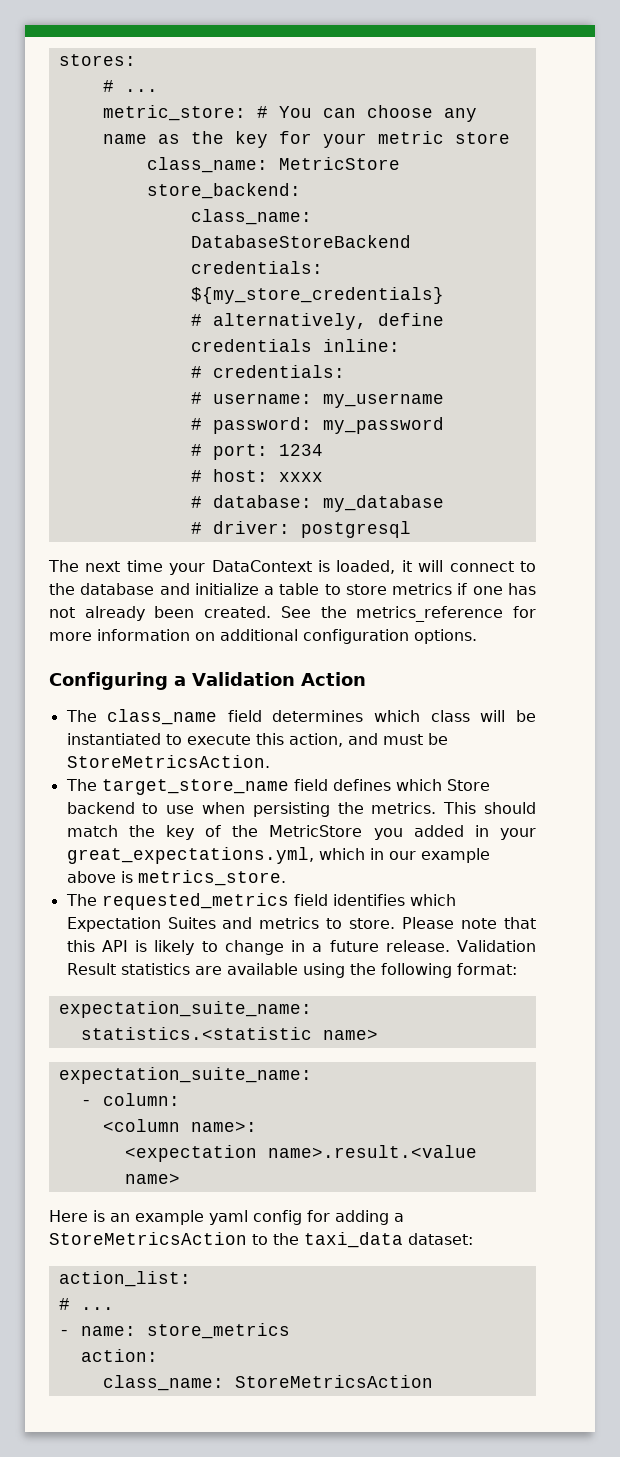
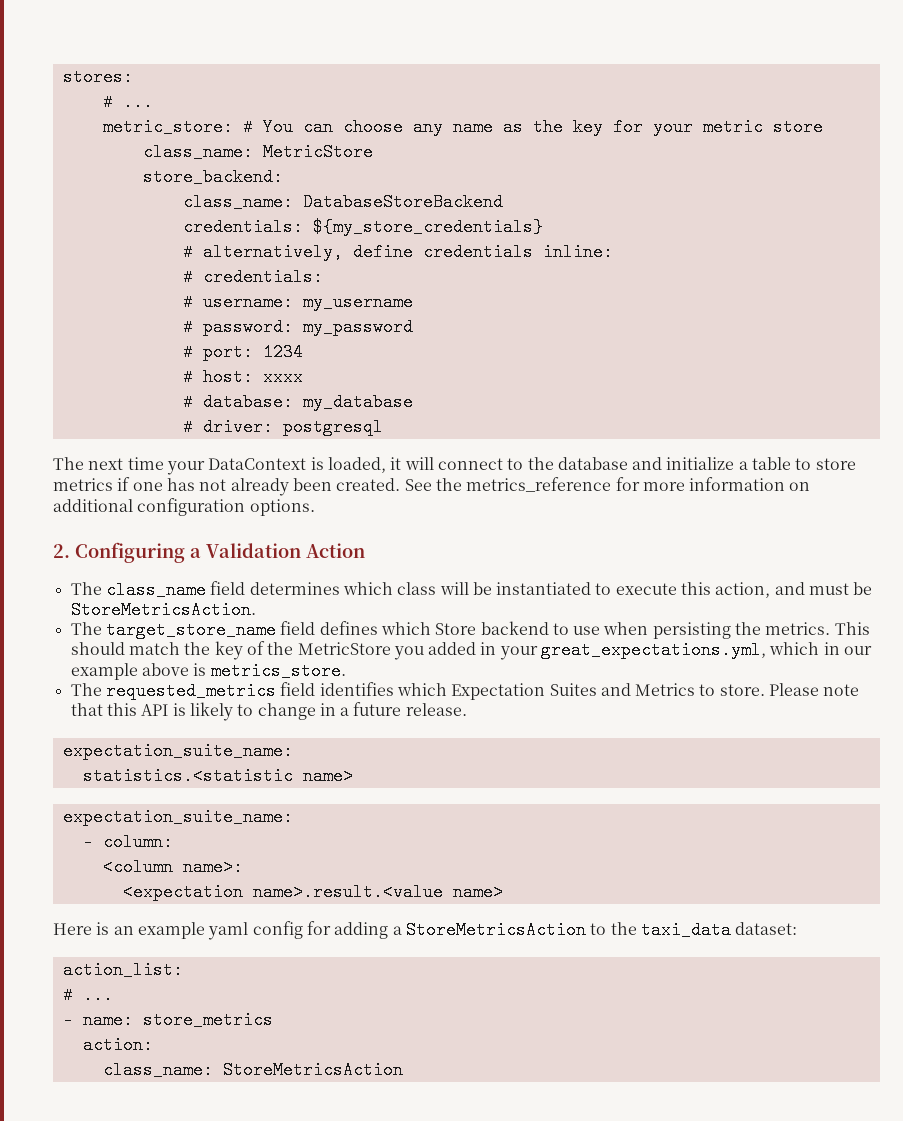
(477, 636) none -> [53,544,70,558] 2.
[259,917,320,929] metrics -> [635,683,696,696] Metrics
[457,940,537,952] [66,963,517,978] Validation Result statistics are available using the following format: -> (467, 709) none

